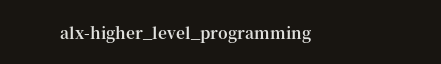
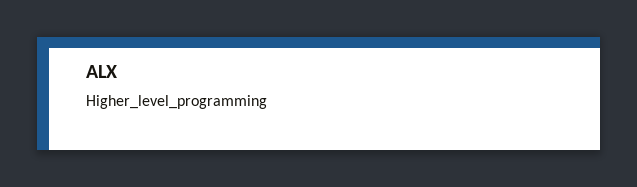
[60,25,311,43] alx-higher_level_programming -> [86,65,117,78] [86,95,267,109] ALX // Higher_level_programming

